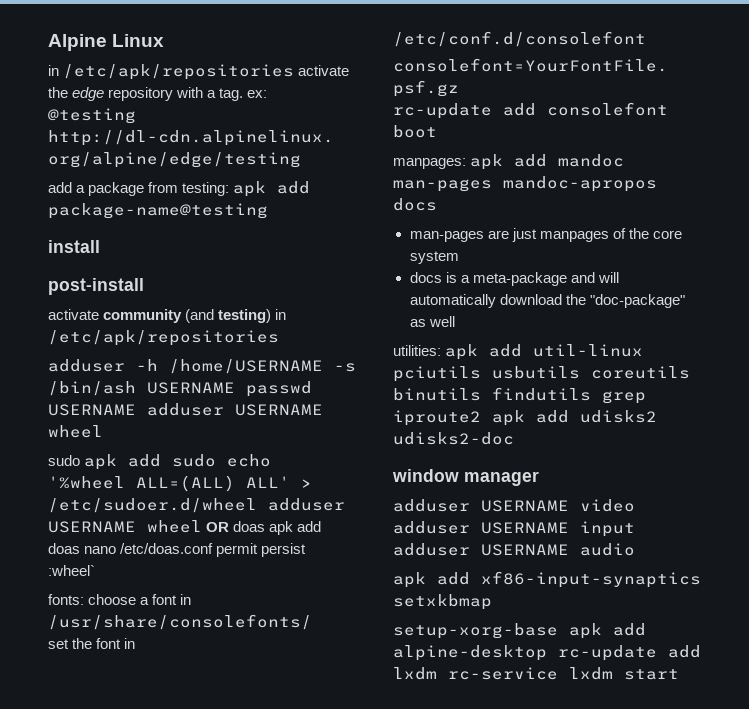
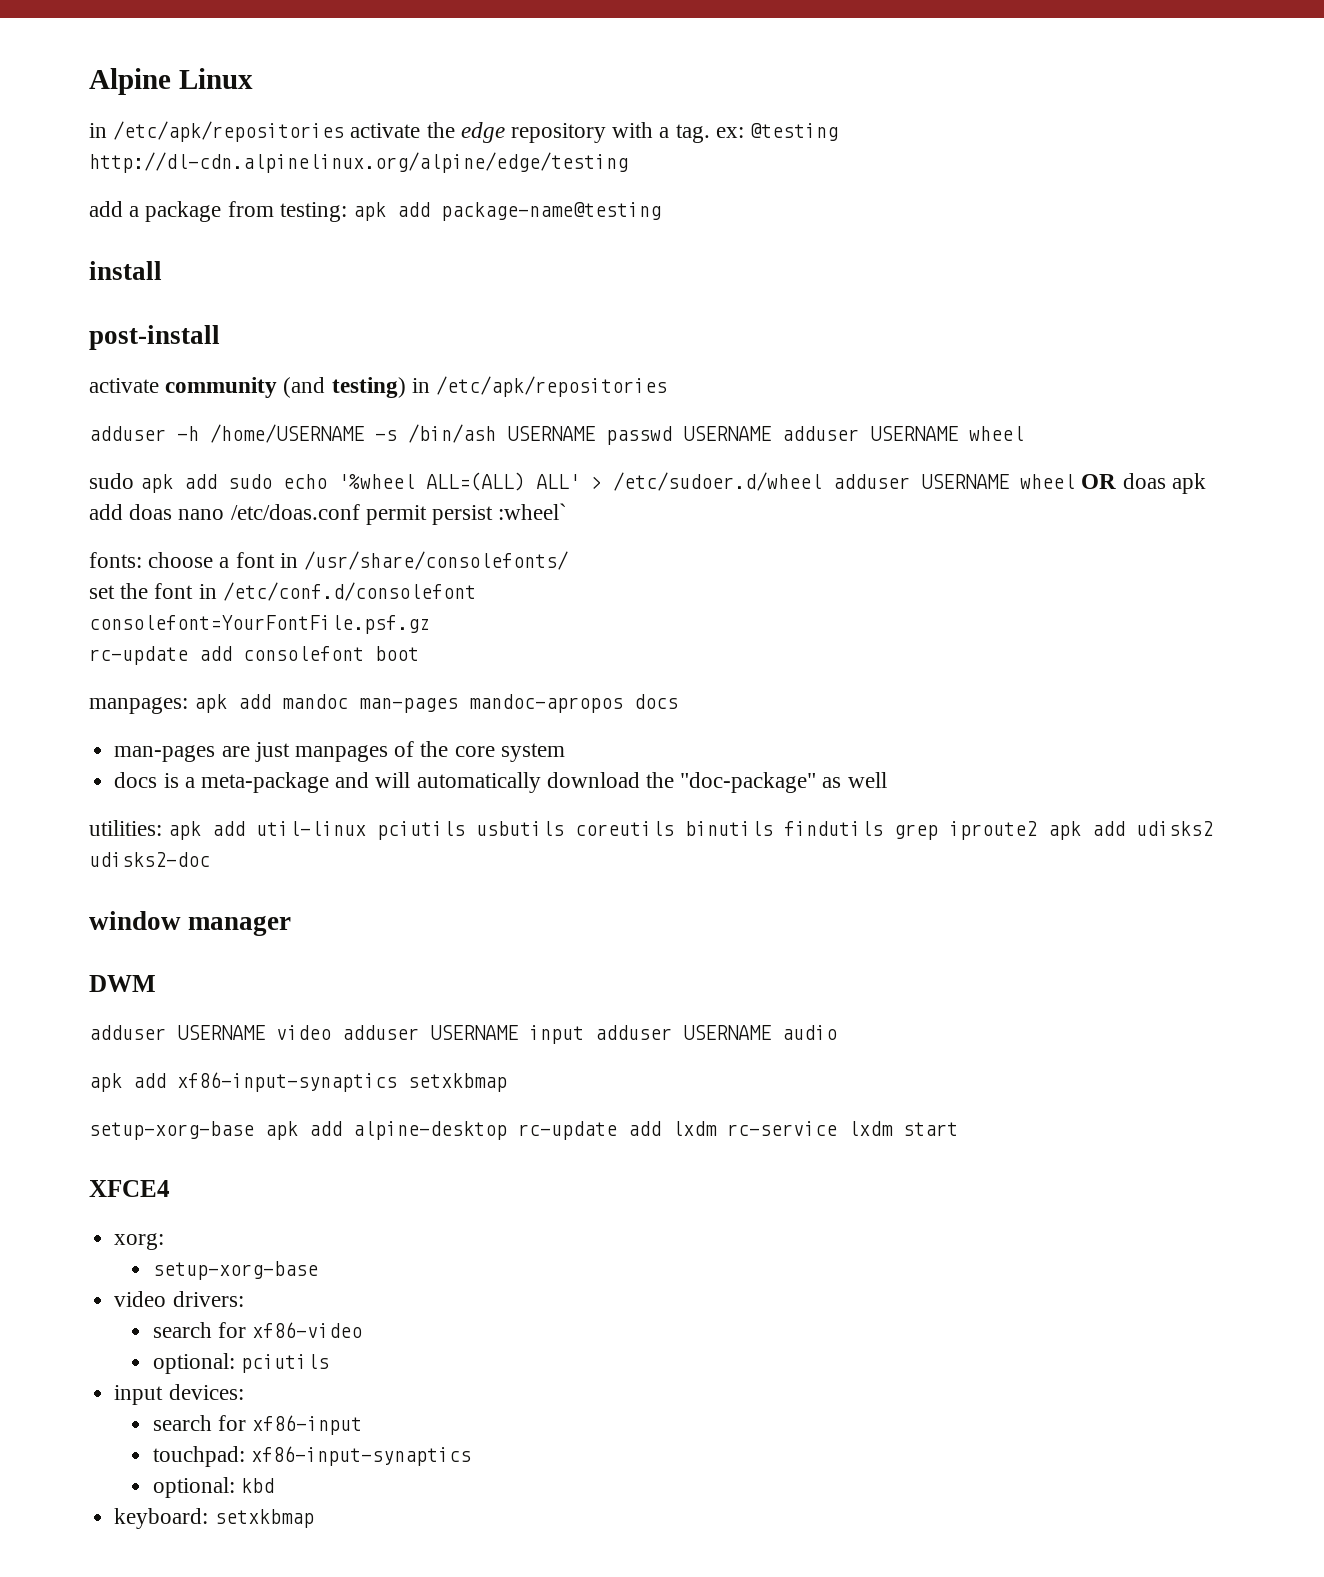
(539, 478) none -> [89,975,156,992] // DWM
(679, 674) none -> [89,1180,170,1197] [114,1233,165,1250] [152,1261,318,1280] [114,1291,244,1307] [152,1322,363,1338] [152,1353,329,1374] [114,1384,244,1405] [152,1415,363,1435] [152,1446,471,1467] [152,1477,274,1498] [114,1508,314,1529] // XFCE4 // xorg: // setup-xorg-base // video drivers: // search for xf86-video // optional: pciutils // input devices: // search for xf86-input // touchpad: xf86-input-synaptics // optional: kbd // keyboard: setxkbmap

